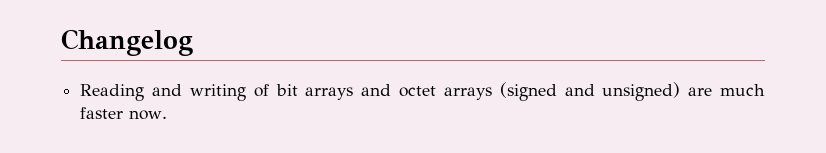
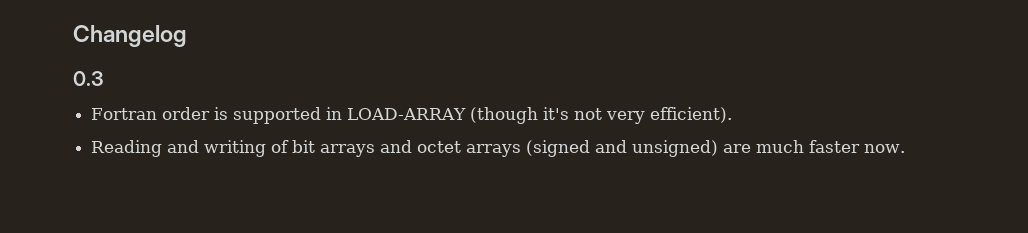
(193, 42) none -> [73,71,104,86] [91,107,733,124] // 0.3 // Fortran order is supported in LOAD-ARRAY (though it's not very efficient).

